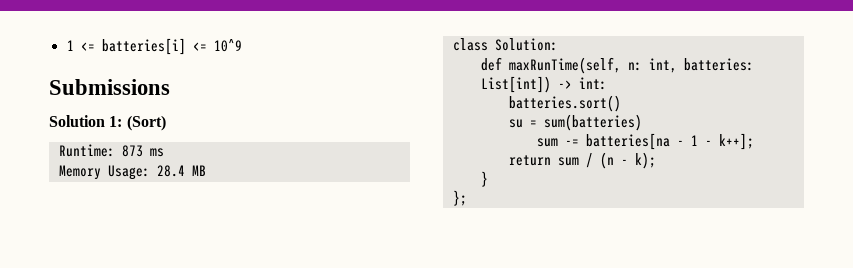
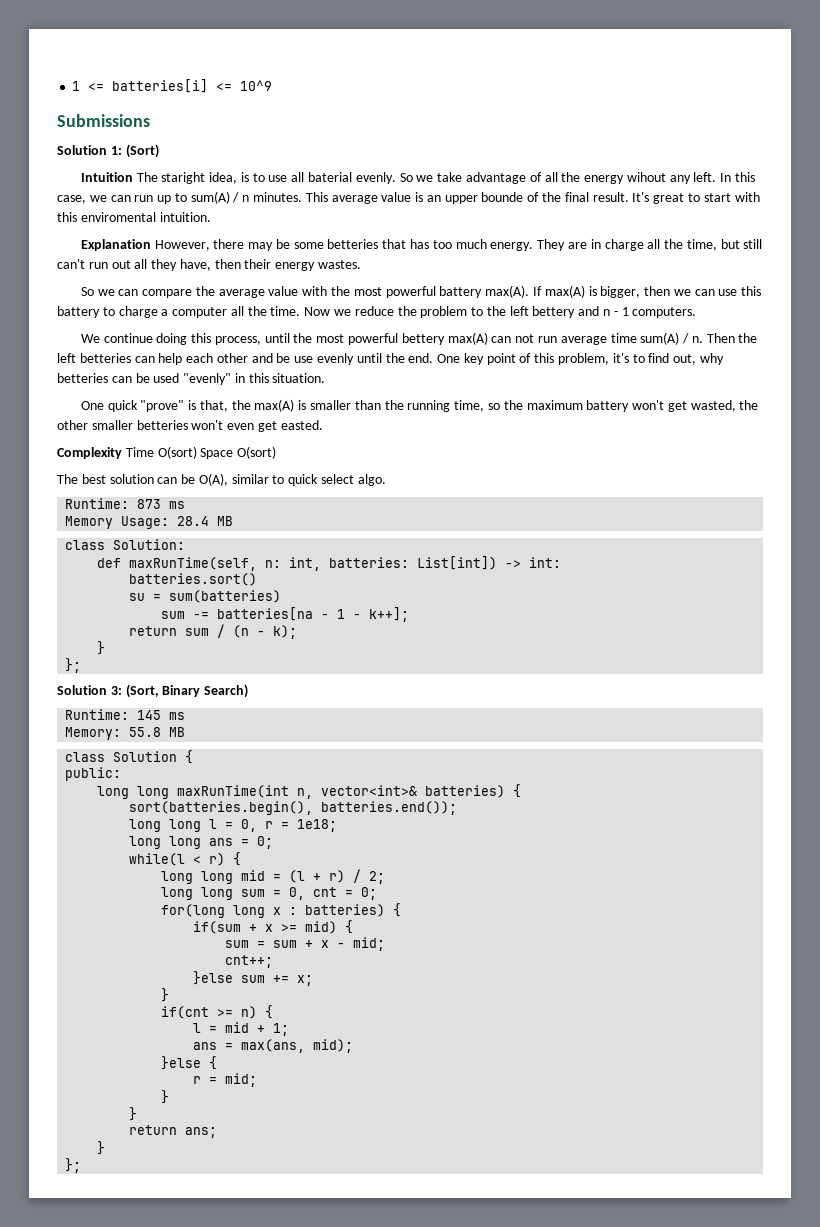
(166, 123) none -> [80,172,755,184] [57,191,760,204] [57,212,211,222] [80,239,763,251] [57,259,362,271] [80,285,762,298] [57,306,697,318] [80,332,758,345] [57,353,724,365] [57,373,326,385] [80,399,759,412] [57,420,323,432] [57,446,277,459] [57,473,386,486] // Intuition The staright idea, is to use all baterial evenly. So we take advantage of all the energy wihout any left. In this case, we can run up to sum(A) / n minutes. This average value is an upper bounde of the final result. It's great to start with this enviromental intuition. // Explanation However, there may be some betteries that has too much energy. They are in charge all the time, but still can't run out all they have, then their energy wastes. // So we can compare the average value with the most powerful battery max(A). If max(A) is bigger, then we can use this battery to charge a computer all the time. Now we reduce the problem to the left bettery and n - 1 computers. // We continue doing this process, until the most powerful bettery max(A) can not run average time sum(A) / n. Then the left betteries can help each other and be use evenly until the end. One key point of this problem, it's to find out, why betteries can be used "evenly" in this situation. // One quick "prove" is that, the max(A) is smaller than the running time, so the maximum battery won't get wasted, the other smaller betteries won't even get easted. // Complexity Time O(sort) Space O(sort) // The best solution can be O(A), similar to quick select algo.
(467, 198) none -> [57,684,249,698] [65,709,186,720] [65,727,186,740] [65,750,194,764] [65,767,122,781] [97,784,522,799] [129,801,458,815] [129,819,338,832] [129,836,274,849] [129,852,242,866] [161,869,386,884] [161,887,378,900] [161,903,402,918] [193,920,354,934] [225,937,386,951] [225,955,274,968] [193,971,314,986] [161,988,170,1002] [161,1005,274,1019] [193,1022,290,1036] [193,1039,354,1053] [161,1056,218,1070] [193,1073,258,1087] [161,1090,170,1104] [129,1107,138,1121] [129,1125,218,1138] [97,1141,106,1155] [65,1158,82,1173] // Solution 3: (Sort, Binary Search) // Runtime: 145 ms // Memory: 55.8 MB // class Solution { // public: // long long maxRunTime(int n, vector<int>& batteries) { // sort(batteries.begin(), batteries.end()); // long long l = 0, r = 1e18; // long long ans = 0; // while(l < r) { // long long mid = (l + r) / 2; // long long sum = 0, cnt = 0; // for(long long x : batteries) { // if(sum + x >= mid) { // sum = sum + x - mid; // cnt++; // }else sum += x; // } // if(cnt >= n) { // l = mid + 1; // ans = max(ans, mid); // }else { // r = mid; // } // } // return ans; // } // };

